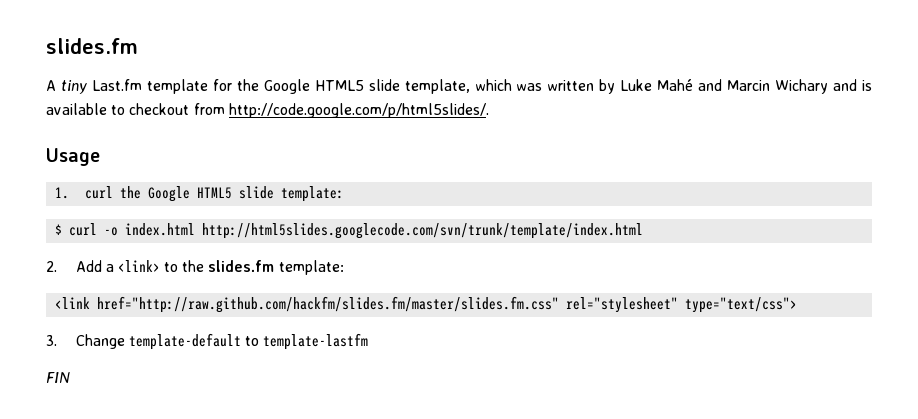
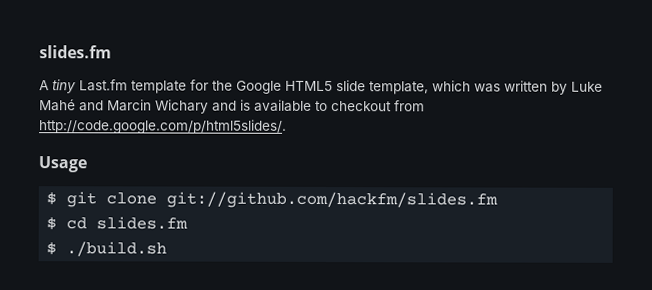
[55,186,344,202] [55,223,644,239] [46,260,344,275] [55,296,798,313] [46,333,369,350] [46,372,70,383] 1. curl the Google HTML5 slide template: // $ curl -o index.html http://html5slides.googlecode.com/svn/trunk/template/index.html // 2. Add a <link> to the slides.fm template: // <link href="http://raw.github.com/hackfm/slides.fm/master/slides.fm.css" rel="stylesheet" type="text/css"> // 3. Change template-default to template-lastfm // FIN -> [46,191,499,209] [46,216,189,231] [46,241,168,257] $ git clone git://github.com/hackfm/slides.fm // $ cd slides.fm // $ ./build.sh

